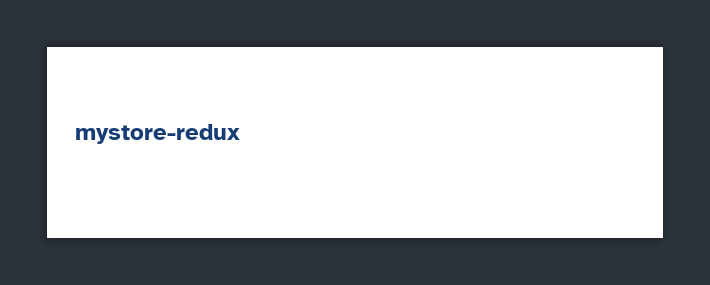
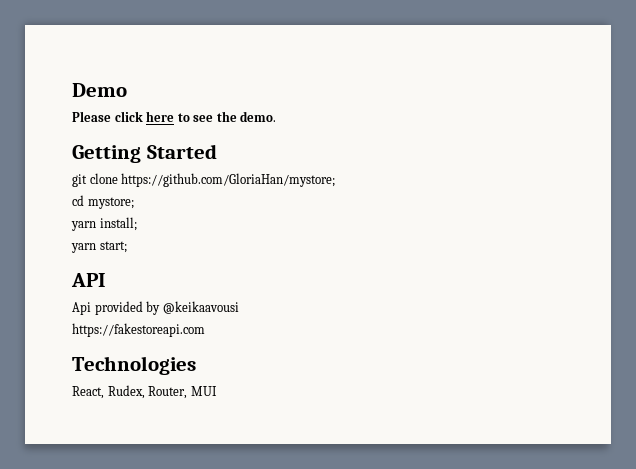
[75,124,240,144] mystore-redux -> [72,83,127,97] [72,111,277,122] [72,144,217,163] [72,173,336,187] [72,195,134,209] [71,217,137,231] [71,241,127,253] [71,273,106,287] [72,301,239,315] [72,323,205,337] [72,356,196,375] [72,385,217,399] Demo // Please click here to see the demo. // Getting Started // git clone https://github.com/GloriaHan/mystore; // cd mystore; // yarn install; // yarn start; // API // Api provided by @keikaavousi // https://fakestoreapi.com // Technologies // React, Rudex, Router, MUI

